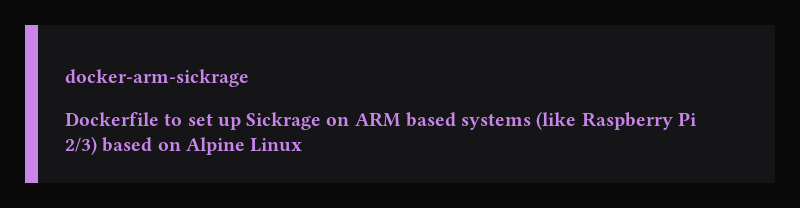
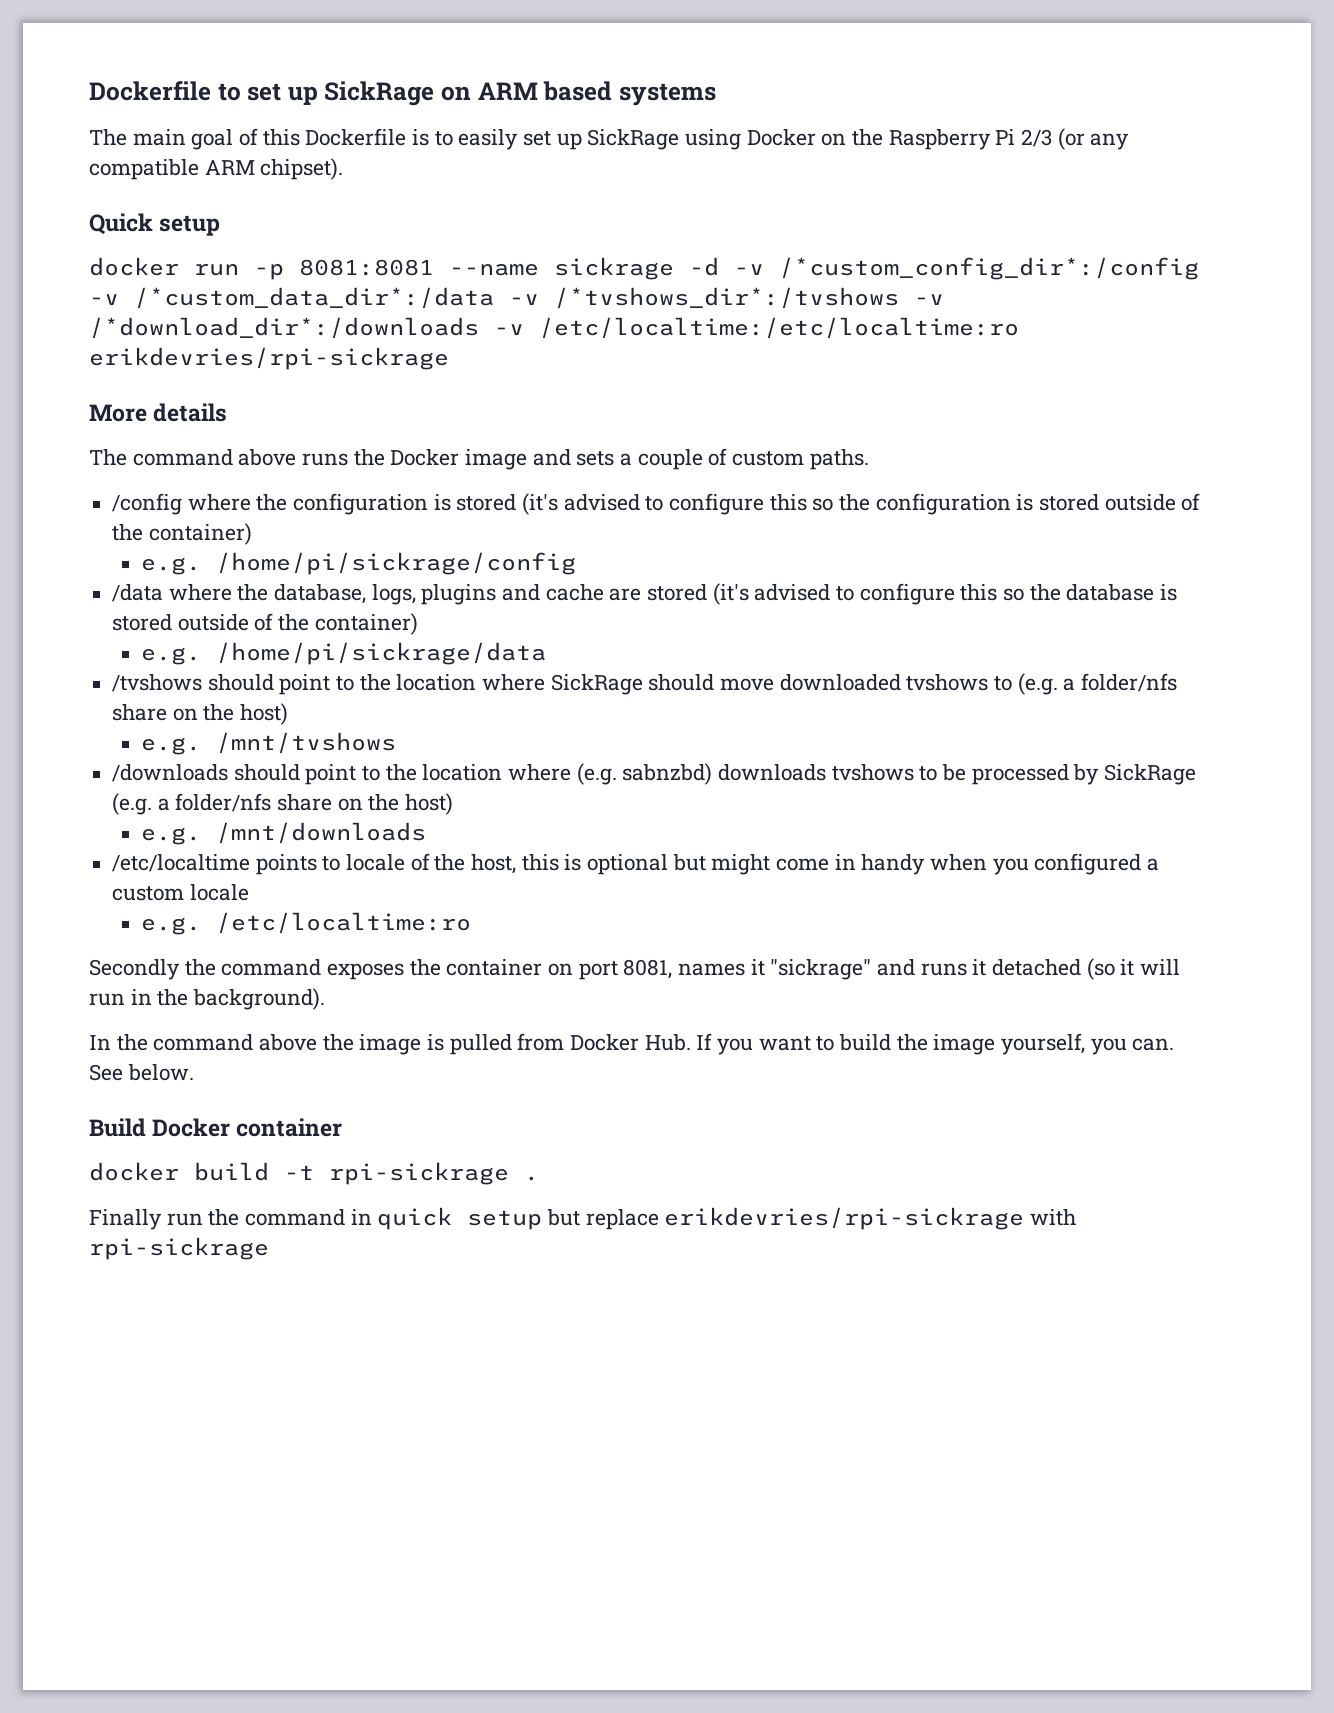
[65,69,249,87] docker-arm-sickrage // -> (89, 91) none
[246,112,322,130] Sickrage -> [324,81,435,106] SickRage
[536,111,697,130] [65,136,303,155] (like Raspberry Pi 2/3) based on Alpine Linux -> [89,128,1130,150] [89,158,344,180] [89,213,221,236] [89,257,1199,280] [89,287,944,309] [89,317,1019,339] [89,347,449,370] [89,403,228,422] [89,448,869,470] [112,493,1201,515] [112,523,252,545] [141,552,577,575] [112,583,1178,605] [112,613,418,635] [141,642,547,665] [112,673,1178,695] [112,703,289,725] [141,732,397,755] [112,763,1197,785] [112,793,454,815] [141,822,427,845] [112,853,1160,875] [112,884,249,901] [141,912,472,935] [89,958,1181,980] [89,988,326,1010] [89,1033,1175,1055] [89,1064,194,1081] [89,1118,343,1137] [89,1162,539,1185] [89,1207,1077,1230] [89,1237,269,1260] // The main goal of this Dockerfile is to easily set up SickRage using Docker on the Raspberry Pi 2/3 (or any compatible ARM chipset). // Quick setup // docker run -p 8081:8081 --name sickrage -d -v /*custom_config_dir*:/config -v /*custom_data_dir*:/data -v /*tvshows_dir*:/tvshows -v /*download_dir*:/downloads -v /etc/localtime:/etc/localtime:ro erikdevries/rpi-sickrage // More details // The command above runs the Docker image and sets a couple of custom paths. // /config where the configuration is stored (it's advised to configure this so the configuration is stored outside of the container) // e.g. /home/pi/sickrage/config // /data where the database, logs, plugins and cache are stored (it's advised to configure this so the database is stored outside of the container) // e.g. /home/pi/sickrage/data // /tvshows should point to the location where SickRage should move downloaded tvshows to (e.g. a folder/nfs share on the host) // e.g. /mnt/tvshows // /downloads should point to the location where (e.g. sabnzbd) downloads tvshows to be processed by SickRage (e.g. a folder/nfs share on the host) // e.g. /mnt/downloads // /etc/localtime points to locale of the host, this is optional but might come in handy when you configured a custom locale // e.g. /etc/localtime:ro // Secondly the command exposes the container on port 8081, names it "sickrage" and runs it detached (so it will run in the background). // In the command above the image is pulled from Docker Hub. If you want to build the image yourself, you can. See below. // Build Docker container // docker build -t rpi-sickrage . // Finally run the command in quick setup but replace erikdevries/rpi-sickrage with rpi-sickrage

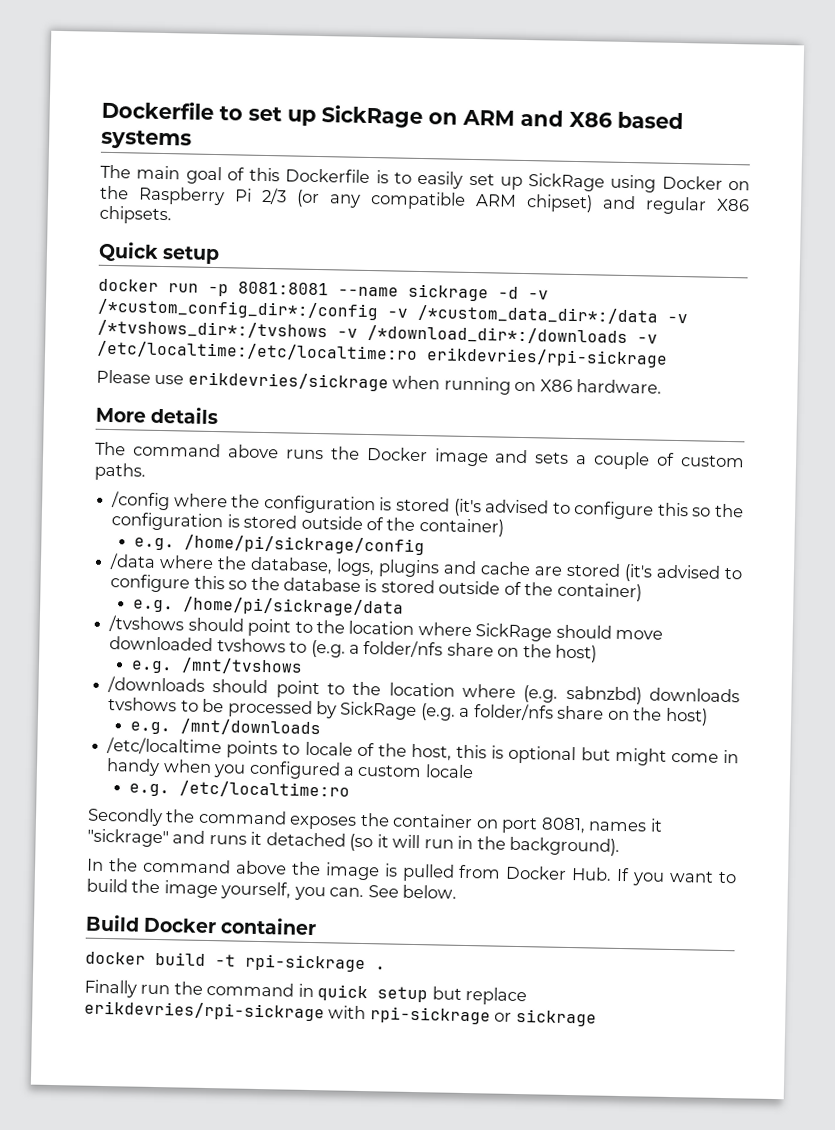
(538, 91) none -> [520,109,612,128] and X86
[260,158,344,180] chipset). -> [526,194,750,215] [99,205,172,225] chipset) and regular X86 chipsets.
(449, 358) none -> [96,369,663,395] // Please use erikdevries/sickrage when running on X86 hardware.
(269, 1248) none -> [494,1008,597,1027] or sickrage

